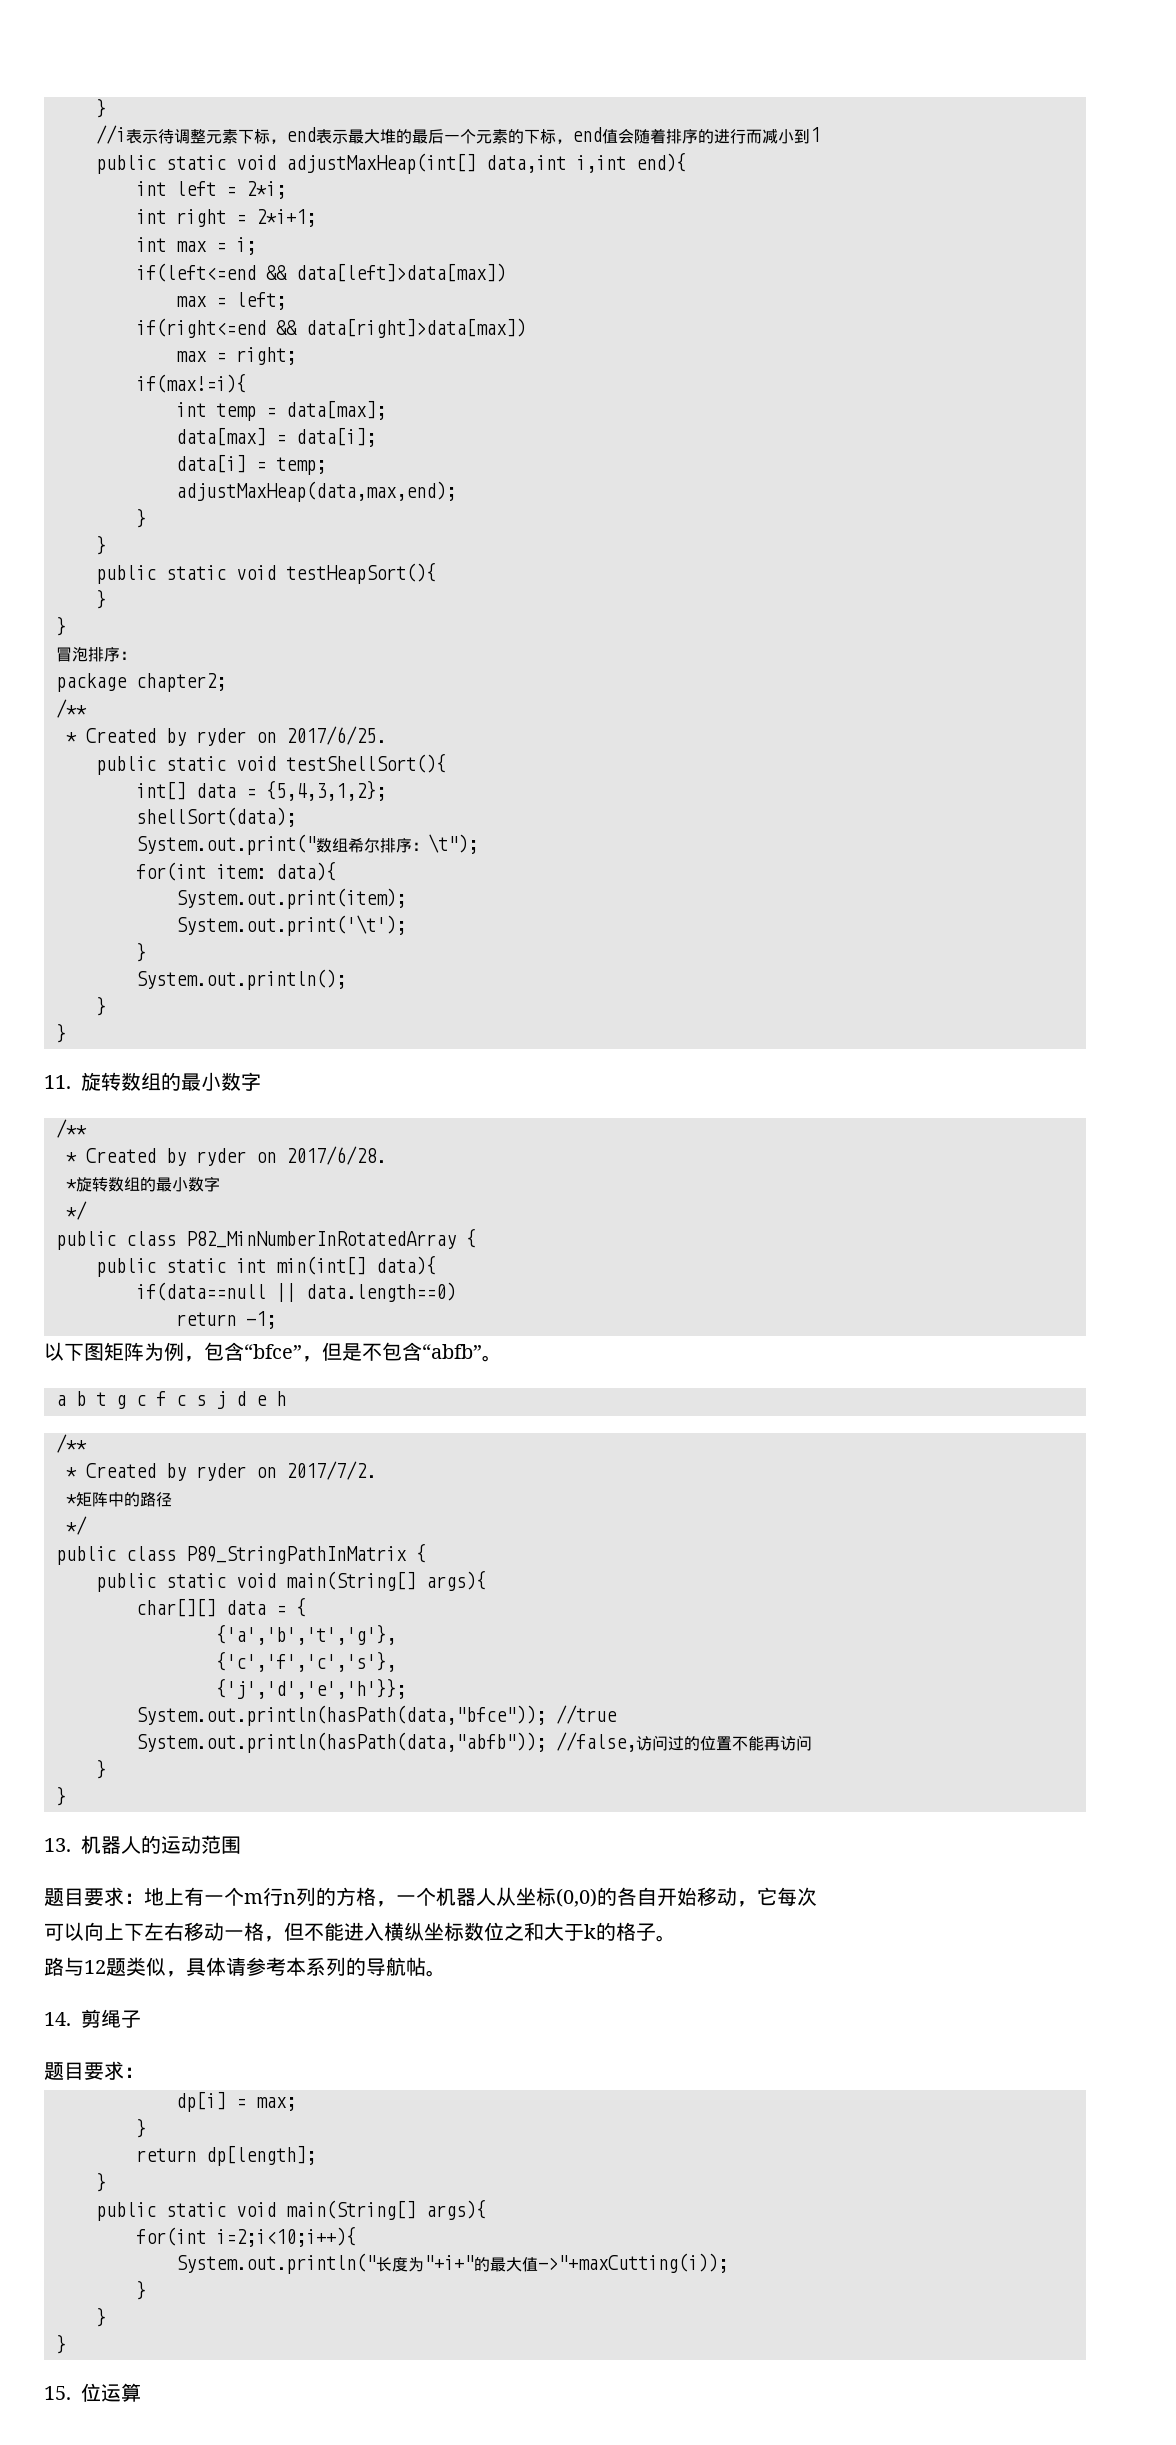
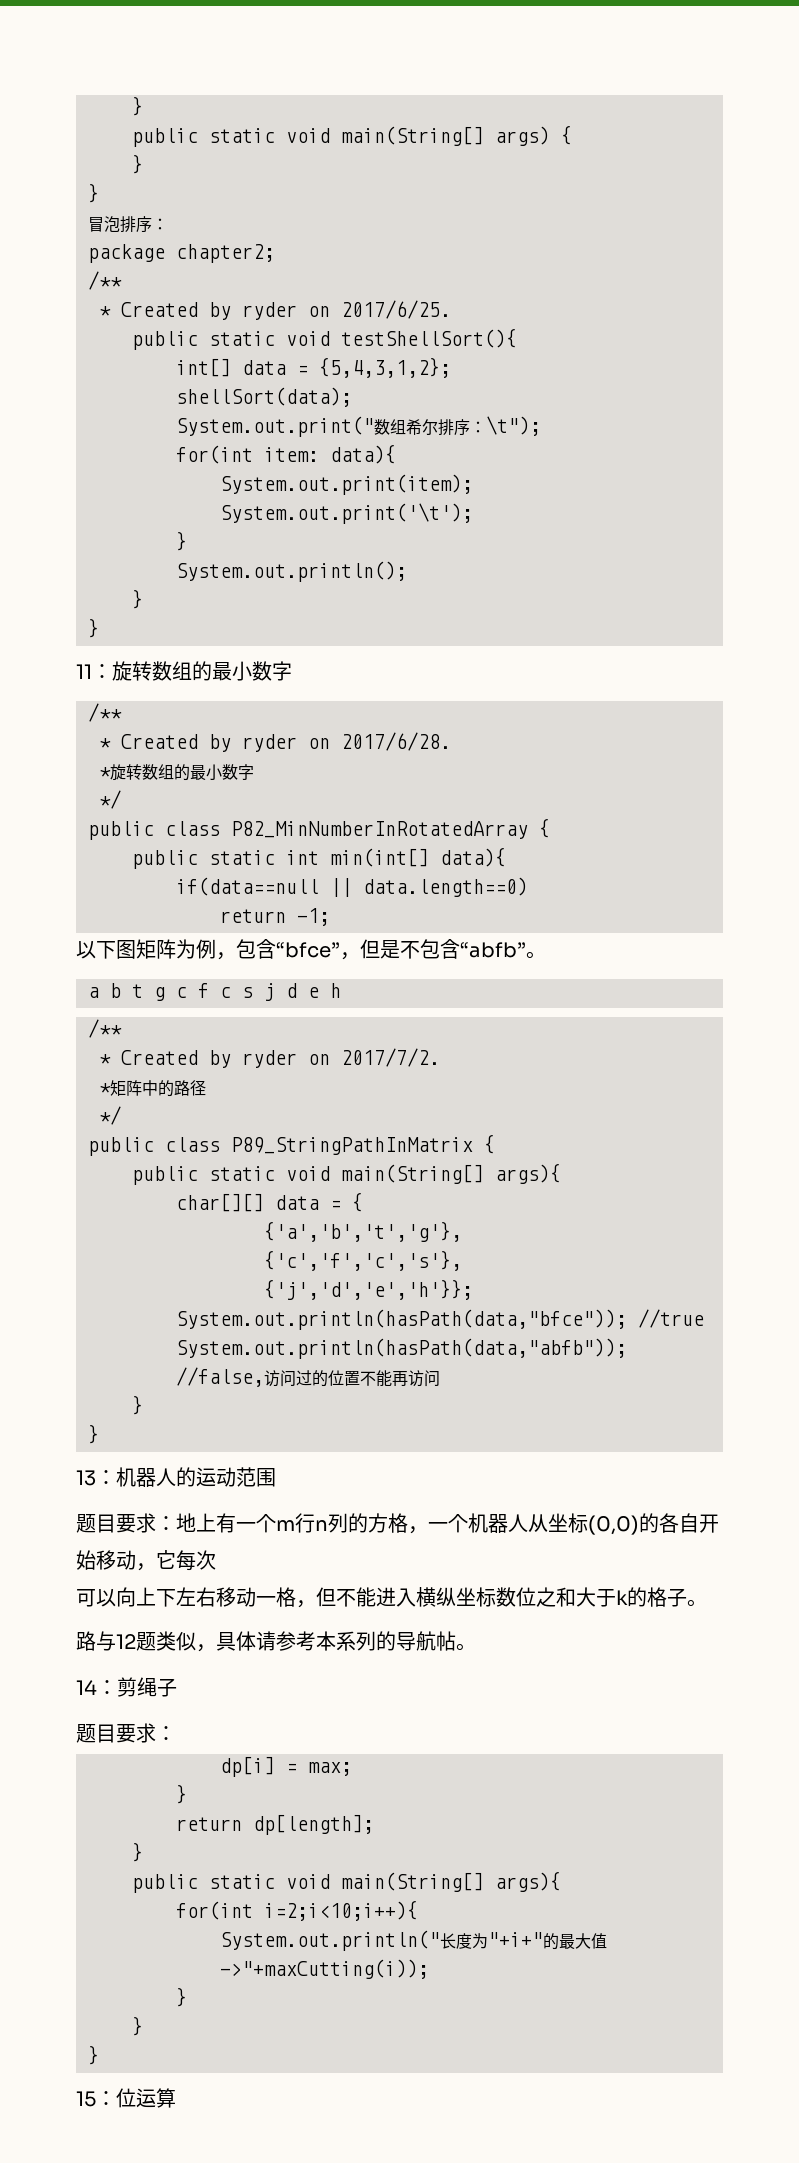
[96,98,106,118] [96,125,820,144] [96,152,686,174] [136,181,286,199] [136,209,316,227] [136,237,256,255] [136,263,506,282] [176,292,286,310] [136,318,526,338] [176,347,296,365] [136,373,246,393] [176,400,386,421] [176,427,376,447] [176,454,326,475] [176,481,456,502] [136,508,146,528] [96,535,106,555] [96,562,436,584] } // //i表示待调整元素下标，end表示最大堆的最后一个元素的下标，end值会随着排序的进行而减小到1 // public static void adjustMaxHeap(int[] data,int i,int end){ // int left = 2*i; // int right = 2*i+1; // int max = i; // if(left<=end && data[left]>data[max]) // max = left; // if(right<=end && data[right]>data[max]) // max = right; // if(max!=i){ // int temp = data[max]; // data[max] = data[i]; // data[i] = temp; // adjustMaxHeap(data,max,end); // } // } // public static void testHeapSort(){ -> [132,96,143,116] [132,125,572,147] } // public static void main(String[] args) {
[44,1075,71,1089] 11. -> [76,664,112,679] 11：
[44,1838,71,1852] 13. -> [76,1470,116,1486] 13：
[44,2012,71,2026] 14. -> [76,1680,117,1695] 14：
[44,2386,71,2400] 15. -> [76,2091,116,2107] 15：

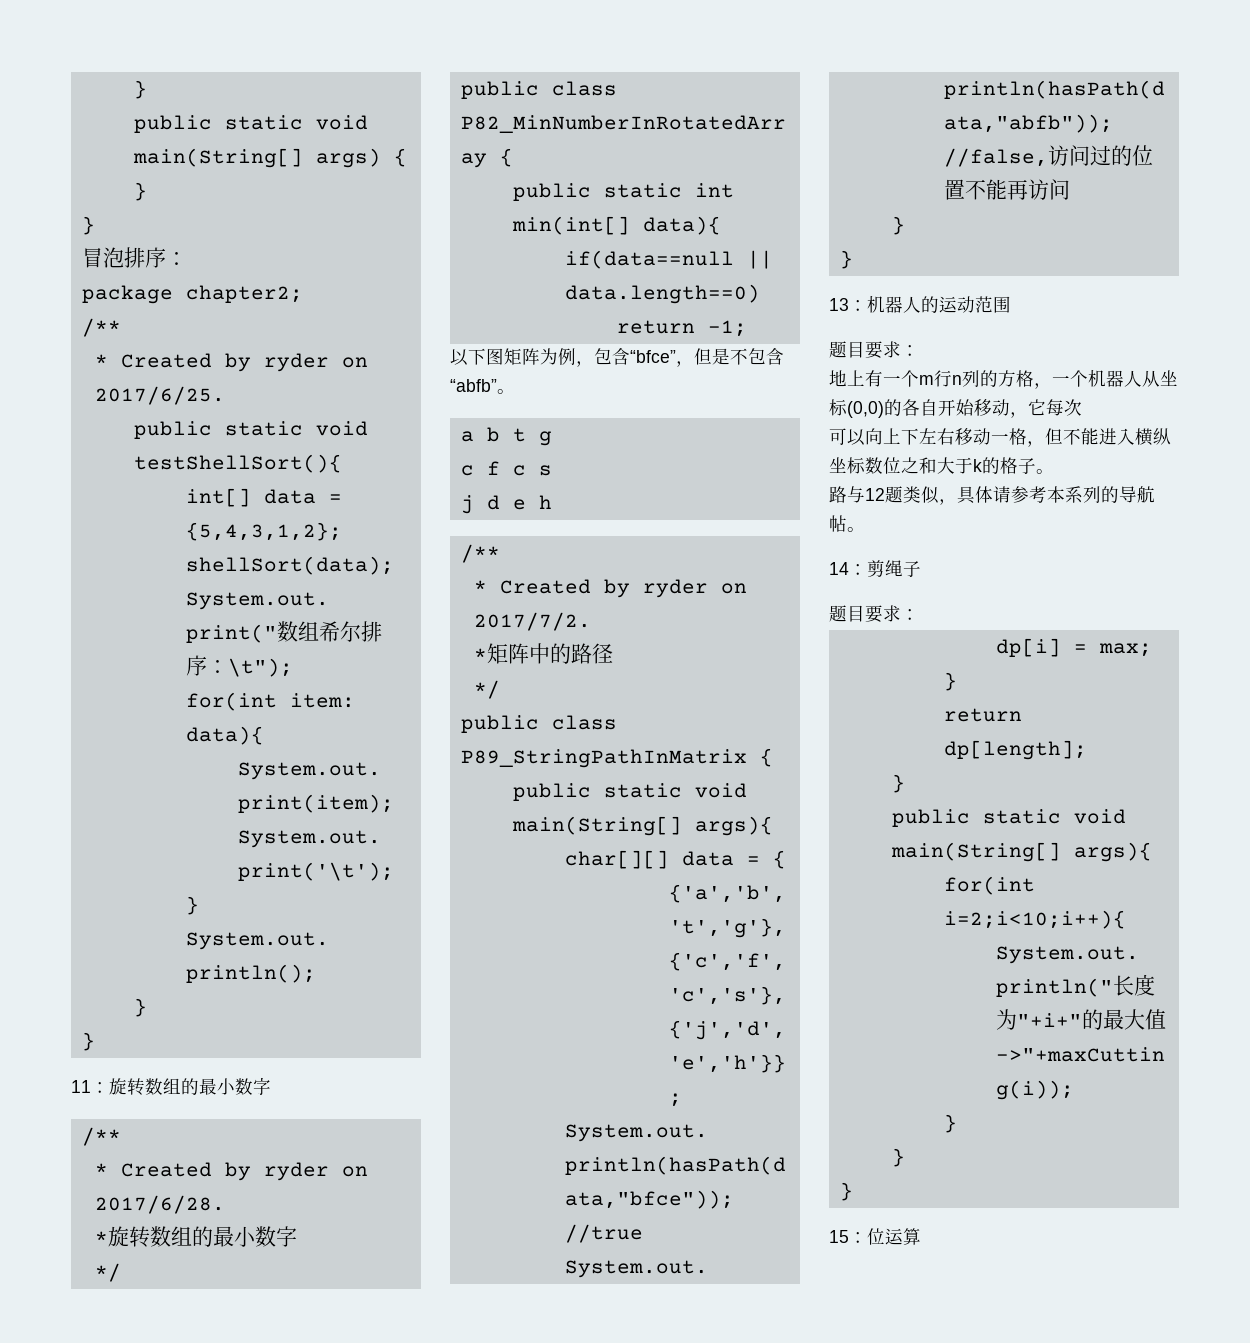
(165, 994) none -> (552, 438) //
(253, 992) none -> (552, 470) //
(176, 1523) none -> (919, 350) //

